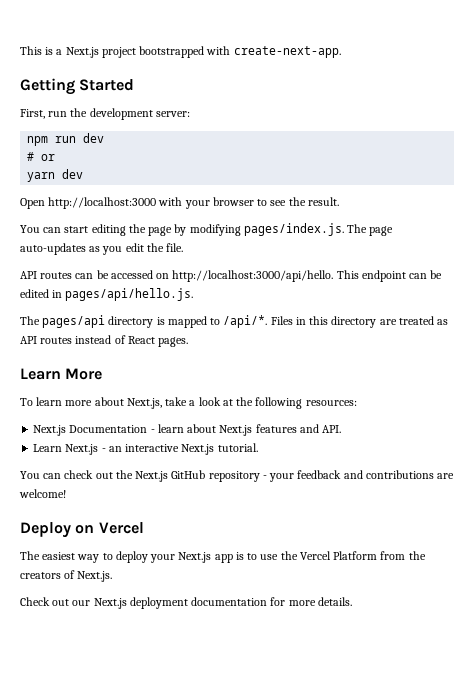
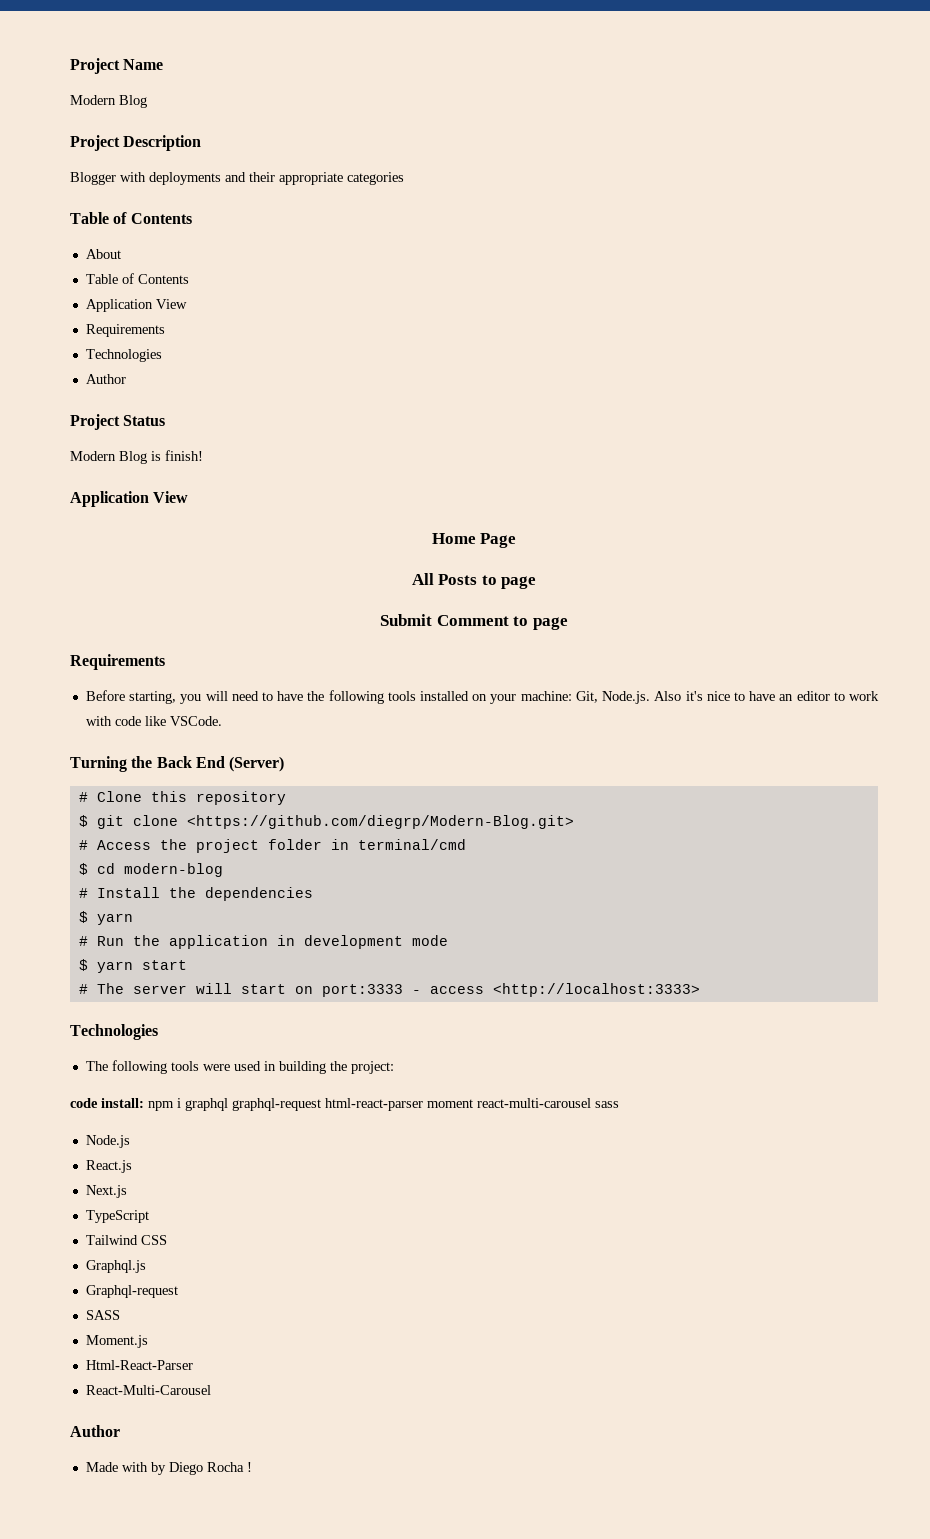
[20,46,341,58] [20,78,135,95] [20,108,190,120] [27,133,105,146] [27,152,56,161] [27,169,84,182] [20,197,339,209] [20,223,394,236] [20,243,184,255] [20,270,443,282] [20,288,194,301] [20,315,449,328] [20,335,189,347] [20,368,103,380] [20,397,357,409] [33,424,342,436] [33,443,258,455] [20,470,455,482] [19,489,66,498] [20,522,144,538] [20,551,426,563] [20,570,113,582] [20,597,352,609] This is a Next.js project bootstrapped with create-next-app. // Getting Started // First, run the development server: // npm run dev // # or // yarn dev // Open http://localhost:3000 with your browser to see the result. // You can start editing the page by modifying pages/index.js. The page auto-updates as you edit the file. // API routes can be accessed on http://localhost:3000/api/hello. This endpoint can be edited in pages/api/hello.js. // The pages/api directory is mapped to /api/*. Files in this directory are treated as API routes instead of React pages. // Learn More // To learn more about Next.js, take a look at the following resources: // Next.js Documentation - learn about Next.js features and API. // Learn Next.js - an interactive Next.js tutorial. // You can check out the Next.js GitHub repository - your feedback and contributions are welcome! // Deploy on Vercel // The easiest way to deploy your Next.js app is to use the Vercel Platform from the creators of Next.js. // Check out our Next.js deployment documentation for more details. -> [70,58,164,74] [70,95,147,108] [70,135,202,151] [70,172,404,185] [70,212,192,224] [85,249,121,259] [85,273,189,284] [85,299,187,312] [85,324,165,337] [85,349,162,362] [85,374,126,384] [70,414,166,430] [70,450,203,464] [70,491,189,507] [431,533,517,548] [411,573,537,589] [380,614,568,630] [70,654,165,670] [85,690,880,704] [85,716,222,726] [70,756,285,772] [78,791,286,805] [78,815,574,829] [78,839,466,853] [78,863,223,877] [78,887,313,901] [78,911,133,925] [78,935,448,949] [78,959,187,973] [78,983,700,997] [70,1024,158,1040] [85,1060,394,1074] [70,1098,619,1111] [85,1135,130,1148] [85,1160,132,1173] [85,1185,127,1198] [85,1210,149,1223] [85,1235,167,1245] [85,1260,146,1273] [85,1285,178,1298] [85,1310,120,1320] [85,1335,148,1348] [85,1360,193,1370] [85,1385,211,1395] [70,1425,120,1437] [85,1462,252,1475] Project Name // Modern Blog // Project Description // Blogger with deployments and their appropriate categories // Table of Contents // About // Table of Contents // Application View // Requirements // Technologies // Author // Project Status // Modern Blog is finish! // Application View // Home Page // All Posts to page // Submit Comment to page // Requirements // Before starting, you will need to have the following tools installed on your machine: Git, Node.js. Also it's nice to have an editor to work with code like VSCode. // Turning the Back End (Server) // # Clone this repository // $ git clone <https://github.com/diegrp/Modern-Blog.git> // # Access the project folder in terminal/cmd // $ cd modern-blog // # Install the dependencies // $ yarn // # Run the application in development mode // $ yarn start // # The server will start on port:3333 - access <http://localhost:3333> // Technologies // The following tools were used in building the project: // code install: npm i graphql graphql-request html-react-parser moment react-multi-carousel sass // Node.js // React.js // Next.js // TypeScript // Tailwind CSS // Graphql.js // Graphql-request // SASS // Moment.js // Html-React-Parser // React-Multi-Carousel // Author // Made with by Diego Rocha !

